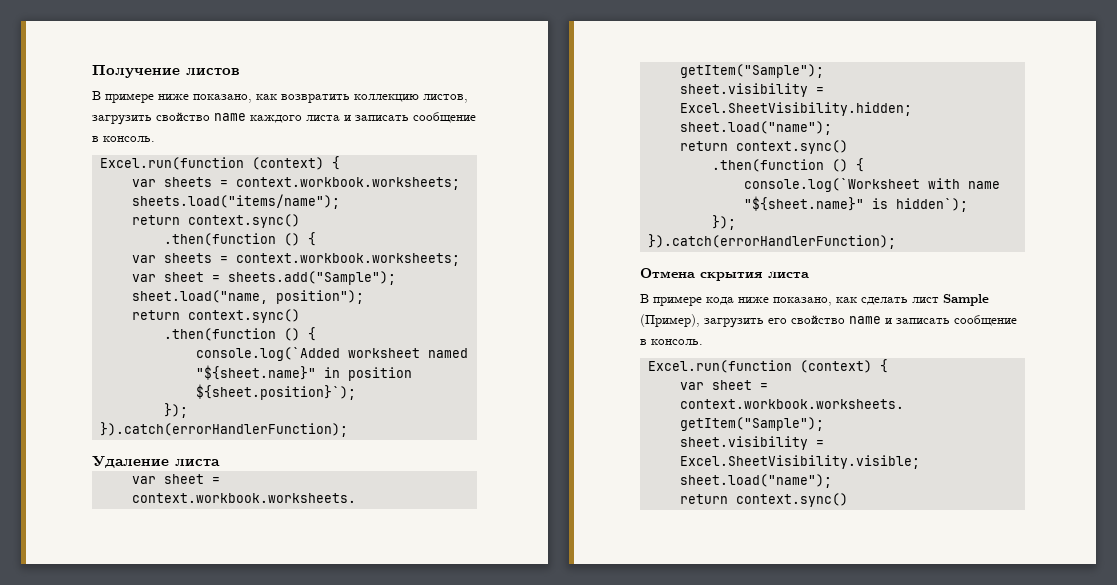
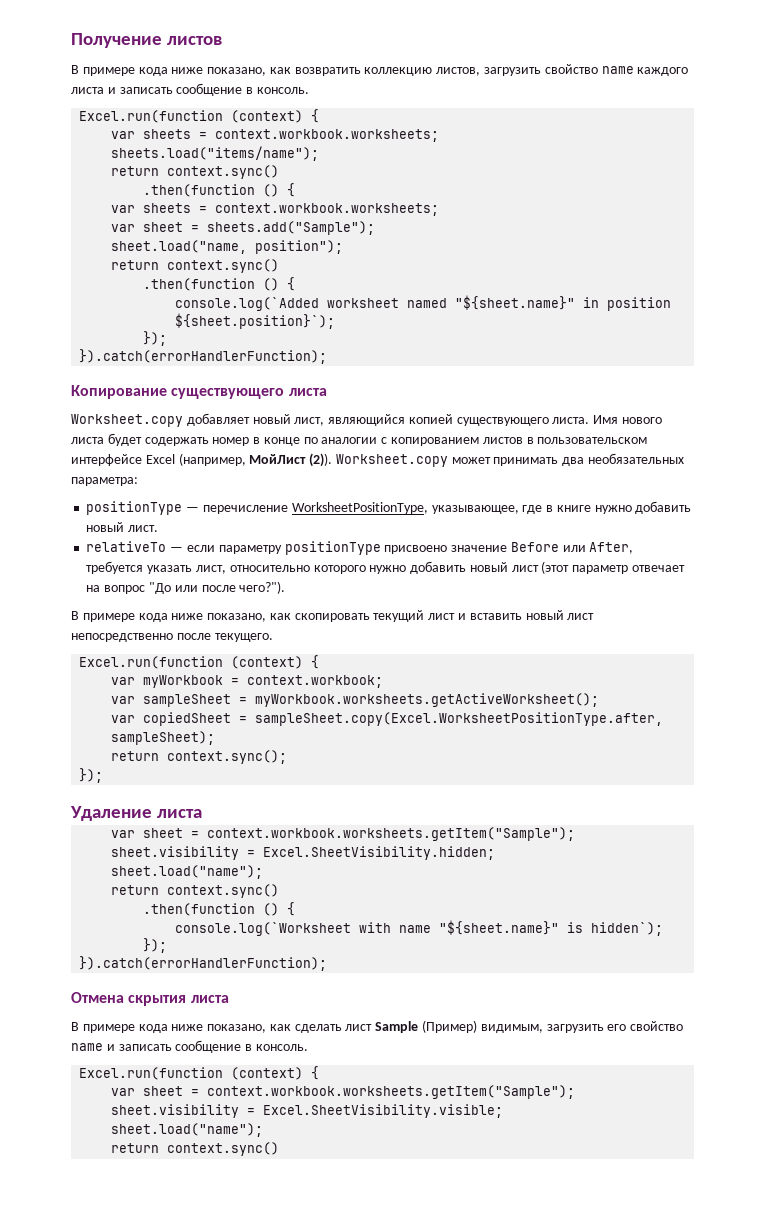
(154, 98) none -> [138,67,168,76] кода
(348, 429) none -> [71,385,327,399] [71,413,663,427] [71,433,648,446] [71,453,685,467] [71,477,138,486] [86,501,692,515] [86,522,159,532] [86,541,634,555] [86,561,685,574] [86,581,286,594] [71,610,595,622] [71,633,273,642] [79,655,320,669] [111,675,384,688] [111,693,600,707] [111,712,664,726] [111,731,216,745] [111,750,288,764] [79,768,104,783] // Копирование существующего листа // Worksheet.copy добавляет новый лист, являющийся копией существующего листа. Имя нового листа будет содержать номер в конце по аналогии с копированием листов в пользовательском интерфейсе Excel (например, МойЛист (2)). Worksheet.copy может принимать два необязательных параметра: // positionType — перечисление WorksheetPositionType, указывающее, где в книге нужно добавить новый лист. // relativeTo — если параметру positionType присвоено значение Before или After, требуется указать лист, относительно которого нужно добавить новый лист (этот параметр отвечает на вопрос "До или после чего?"). // В примере кода ниже показано, как скопировать текущий лист и вставить новый лист непосредственно после текущего. // Excel.run(function (context) { // var myWorkbook = context.workbook; // var sampleSheet = myWorkbook.worksheets.getActiveWorksheet(); // var copiedSheet = sampleSheet.copy(Excel.WorksheetPositionType.after, sampleSheet); // return context.sync(); // });
[640,314,700,327] (Пример), -> [422,1020,543,1033] (Пример) видимым,

